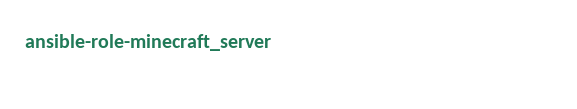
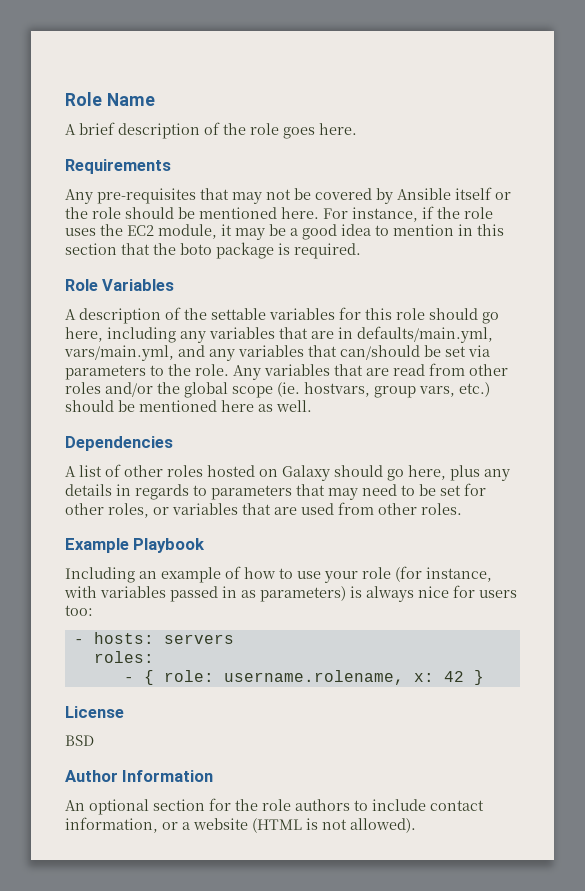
[25,34,271,51] ansible-role-minecraft_server -> [65,92,155,106] [65,122,357,139] [65,159,171,174] [65,187,511,204] [65,206,493,222] [65,224,504,240] [65,242,361,259] [65,279,175,291] [65,307,499,324] [65,326,493,343] [64,345,490,361] [65,363,508,380] [65,382,490,398] [65,400,312,412] [65,436,173,451] [65,464,510,481] [65,483,486,500] [65,502,462,518] [65,538,206,553] [65,566,492,583] [64,585,517,602] [65,605,93,616] [73,632,234,644] [93,651,154,663] [123,670,484,685] [65,706,124,718] [65,735,94,746] [65,770,214,782] [65,798,484,815] [65,817,416,833] Role Name // A brief description of the role goes here. // Requirements // Any pre-requisites that may not be covered by Ansible itself or the role should be mentioned here. For instance, if the role uses the EC2 module, it may be a good idea to mention in this section that the boto package is required. // Role Variables // A description of the settable variables for this role should go here, including any variables that are in defaults/main.yml, vars/main.yml, and any variables that can/should be set via parameters to the role. Any variables that are read from other roles and/or the global scope (ie. hostvars, group vars, etc.) should be mentioned here as well. // Dependencies // A list of other roles hosted on Galaxy should go here, plus any details in regards to parameters that may need to be set for other roles, or variables that are used from other roles. // Example Playbook // Including an example of how to use your role (for instance, with variables passed in as parameters) is always nice for users too: // - hosts: servers // roles: // - { role: username.rolename, x: 42 } // License // BSD // Author Information // An optional section for the role authors to include contact information, or a website (HTML is not allowed).

